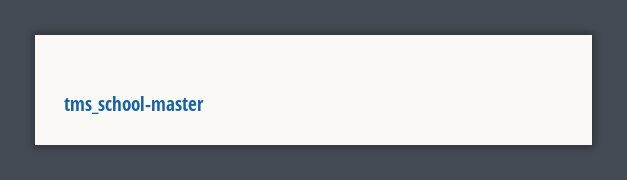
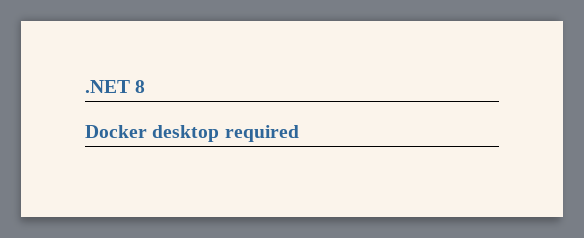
[64,96,204,114] tms_school-master -> [85,80,146,93] [85,125,299,142] .NET 8 // Docker desktop required

